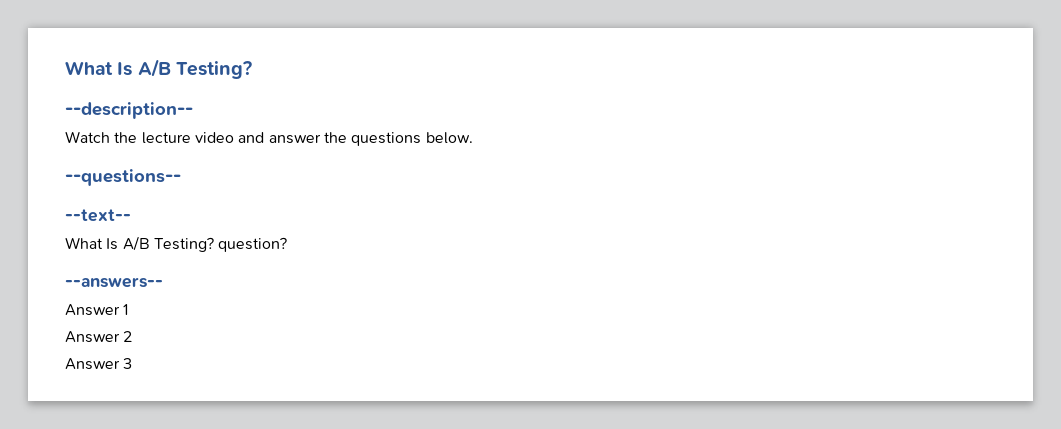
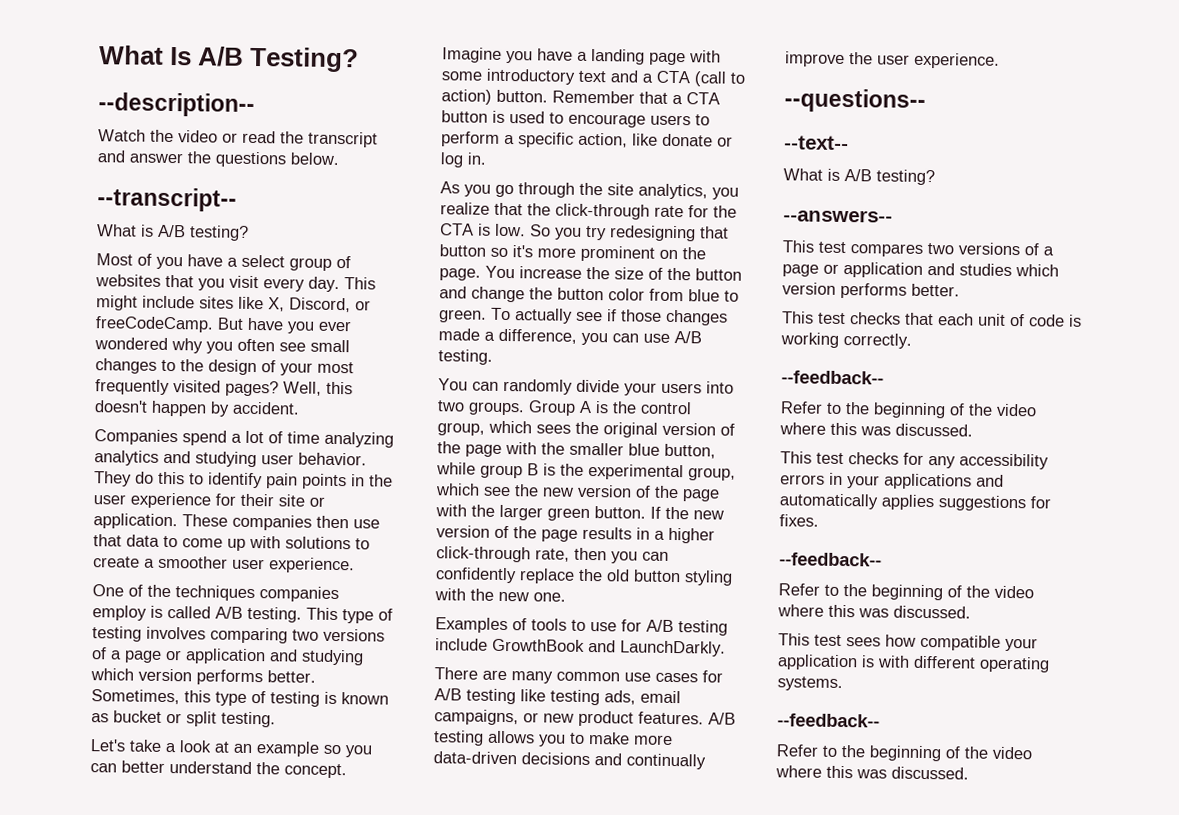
[141,132,234,144] lecture video -> [178,130,378,148] video or read the transcript
[65,169,181,186] [65,209,131,222] [65,236,288,252] [65,277,163,288] [65,304,129,316] [65,331,133,343] [65,358,133,370] --questions-- // --text-- // What Is A/B Testing? question? // --answers-- // Answer 1 // Answer 2 // Answer 3 -> [97,187,237,212] [96,224,249,241] [96,253,351,271] [95,274,376,293] [96,295,371,313] [95,316,352,334] [94,337,350,354] [95,358,354,376] [95,379,353,397] [94,400,300,417] [94,429,394,448] [94,450,367,468] [94,471,393,490] [93,492,325,509] [93,513,380,531] [93,534,370,551] [93,555,355,574] [92,584,339,603] [92,605,393,624] [92,626,385,644] [91,647,364,666] [90,668,316,686] [91,689,389,707] [91,710,276,728] [90,739,372,758] [90,760,347,779] [442,47,721,66] [441,68,745,87] [441,89,720,105] [441,110,710,128] [441,131,733,148] [440,152,487,168] [440,181,739,200] [440,202,737,220] [440,223,729,242] [439,244,706,262] [439,265,742,281] [439,286,739,303] [439,307,728,326] [438,328,702,346] [438,349,493,365] [438,378,734,396] [437,400,692,416] [437,420,735,438] [437,441,716,459] [436,462,736,481] [435,483,720,502] [435,504,724,522] [436,525,715,544] [436,546,669,564] [435,567,733,586] [434,588,566,602] [435,617,728,636] [435,638,726,657] [434,667,723,684] [434,688,681,706] [434,709,736,727] [433,730,673,747] [433,751,706,770] [785,51,1000,69] [784,88,926,113] [784,135,849,151] [783,168,935,186] [783,209,893,223] [782,240,1054,257] [782,262,1059,278] [782,282,960,299] [782,311,1082,327] [780,332,912,349] [781,370,884,385] [780,401,1037,419] [779,422,973,437] [780,451,1049,470] [780,472,1004,490] [779,493,1051,512] [779,514,819,527] [779,552,882,567] [778,583,1034,601] [777,604,971,619] [778,633,1038,652] [777,654,1050,673] [777,676,843,692] [777,713,880,728] [776,744,1032,762] [775,765,969,780] --transcript-- // What is A/B testing? // Most of you have a select group of websites that you visit every day. This might include sites like X, Discord, or freeCodeCamp. But have you ever wondered why you often see small changes to the design of your most frequently visited pages? Well, this doesn't happen by accident. // Companies spend a lot of time analyzing analytics and studying user behavior. They do this to identify pain points in the user experience for their site or application. These companies then use that data to come up with solutions to create a smoother user experience. // One of the techniques companies employ is called A/B testing. This type of testing involves comparing two versions of a page or application and studying which version performs better. Sometimes, this type of testing is known as bucket or split testing. // Let's take a look at an example so you can better understand the concept. Imagine you have a landing page with some introductory text and a CTA (call to action) button. Remember that a CTA button is used to encourage users to perform a specific action, like donate or log in. // As you go through the site analytics, you realize that the click-through rate for the CTA is low. So you try redesigning that button so it's more prominent on the page. You increase the size of the button and change the button color from blue to green. To actually see if those changes made a difference, you can use A/B testing. // You can randomly divide your users into two groups. Group A is the control group, which sees the original version of the page with the smaller blue button, while group B is the experimental group, which see the new version of the page with the larger green button. If the new version of the page results in a higher click-through rate, then you can confidently replace the old button styling with the new one. // Examples of tools to use for A/B testing include GrowthBook and LaunchDarkly. // There are many common use cases for A/B testing like testing ads, email campaigns, or new product features. A/B testing allows you to make more data-driven decisions and continually improve the user experience. // --questions-- // --text-- // What is A/B testing? // --answers-- // This test compares two versions of a page or application and studies which version performs better. // This test checks that each unit of code is working correctly. // --feedback-- // Refer to the beginning of the video where this was discussed. // This test checks for any accessibility errors in your applications and automatically applies suggestions for fixes. // --feedback-- // Refer to the beginning of the video where this was discussed. // This test sees how compatible your application is with different operating systems. // --feedback-- // Refer to the beginning of the video where this was discussed.

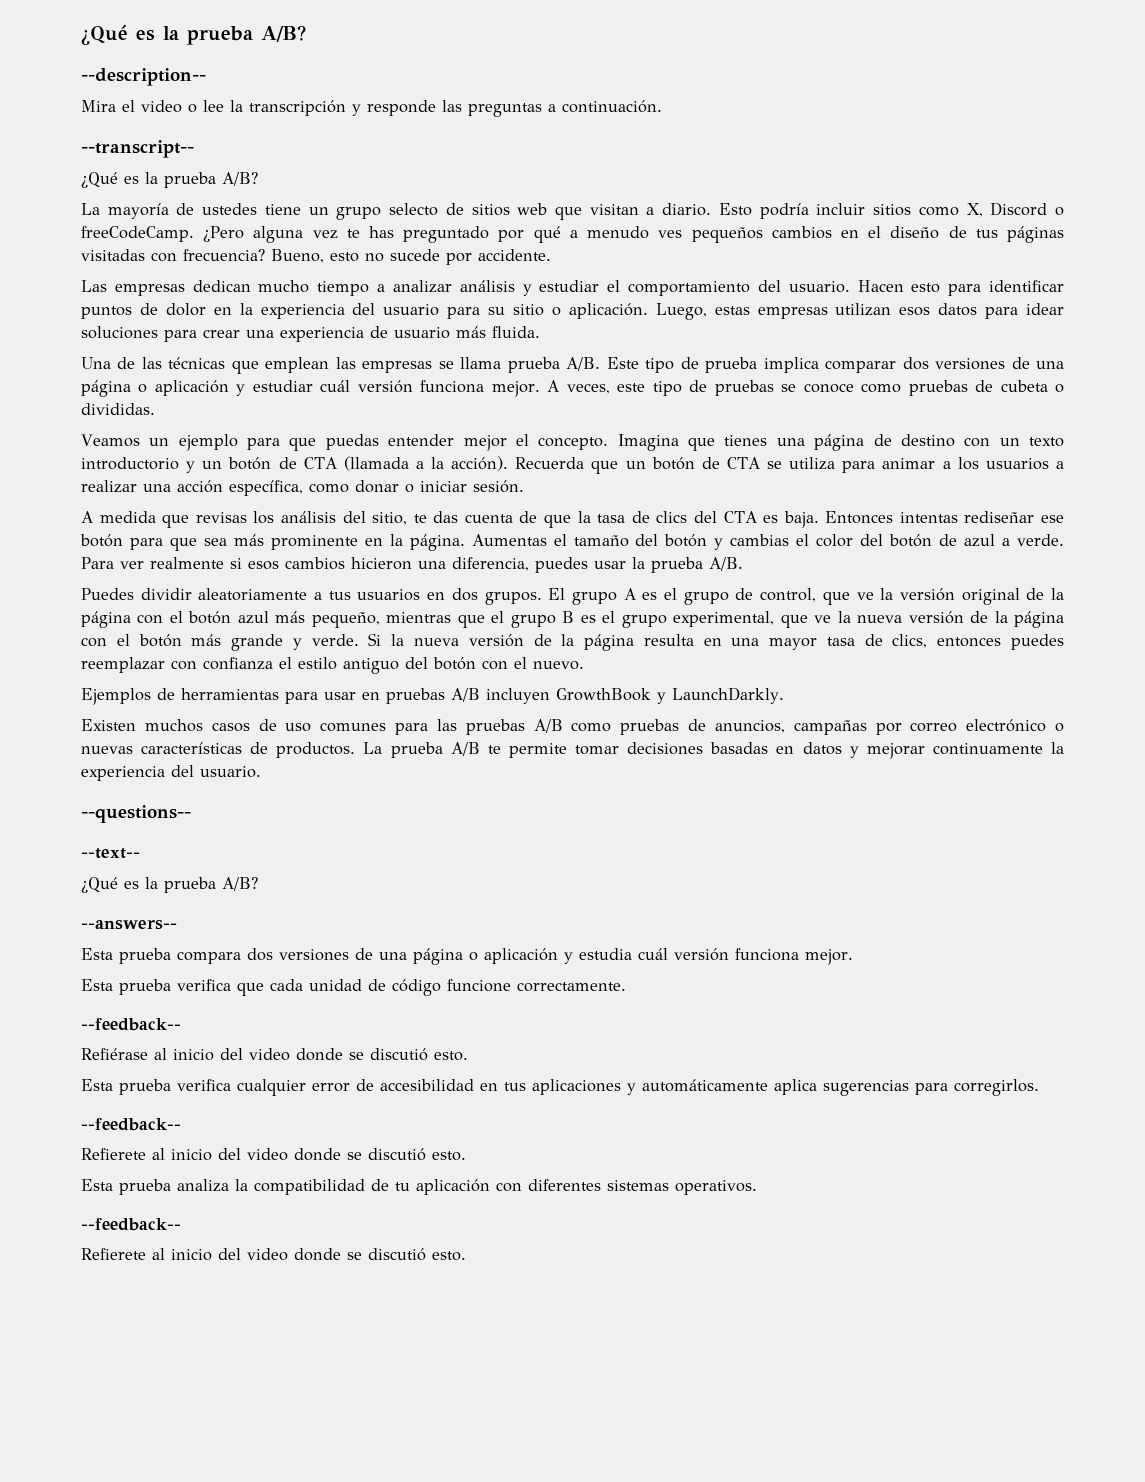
[99,45,360,73] [98,92,255,118] [98,129,378,148] [97,150,340,168] [97,187,237,212] [96,224,249,241] [96,253,351,271] [95,274,376,293] [96,295,371,313] [95,316,352,334] [94,337,350,354] [95,358,354,376] [95,379,353,397] [94,400,300,417] [94,429,394,448] [94,450,367,468] [94,471,393,490] [93,492,325,509] [93,513,380,531] [93,534,370,551] [93,555,355,574] [92,584,339,603] [92,605,393,624] [92,626,385,644] [91,647,364,666] [90,668,316,686] [91,689,389,707] [91,710,276,728] [90,739,372,758] [90,760,347,779] [442,47,721,66] [441,68,745,87] [441,89,720,105] [441,110,710,128] [441,131,733,148] [440,152,487,168] [440,181,739,200] [440,202,737,220] [440,223,729,242] [439,244,706,262] [439,265,742,281] [439,286,739,303] [439,307,728,326] [438,328,702,346] [438,349,493,365] [438,378,734,396] [437,400,692,416] [437,420,735,438] [437,441,716,459] [436,462,736,481] [435,483,720,502] [435,504,724,522] [436,525,715,544] [436,546,669,564] [435,567,733,586] [434,588,566,602] [435,617,728,636] [435,638,726,657] [434,667,723,684] [434,688,681,706] [434,709,736,727] [433,730,673,747] [433,751,706,770] [785,51,1000,69] [784,88,926,113] [784,135,849,151] [783,168,935,186] [783,209,893,223] [782,240,1054,257] [782,262,1059,278] [782,282,960,299] [782,311,1082,327] [780,332,912,349] [781,370,884,385] [780,401,1037,419] [779,422,973,437] [780,451,1049,470] [780,472,1004,490] [779,493,1051,512] [779,514,819,527] [779,552,882,567] [778,583,1034,601] [777,604,971,619] [778,633,1038,652] [777,654,1050,673] [777,676,843,692] [777,713,880,728] [776,744,1032,762] [775,765,969,780] What Is A/B Testing? // --description-- // Watch the video or read the transcript and answer the questions below. // --transcript-- // What is A/B testing? // Most of you have a select group of websites that you visit every day. This might include sites like X, Discord, or freeCodeCamp. But have you ever wondered why you often see small changes to the design of your most frequently visited pages? Well, this doesn't happen by accident. // Companies spend a lot of time analyzing analytics and studying user behavior. They do this to identify pain points in the user experience for their site or application. These companies then use that data to come up with solutions to create a smoother user experience. // One of the techniques companies employ is called A/B testing. This type of testing involves comparing two versions of a page or application and studying which version performs better. Sometimes, this type of testing is known as bucket or split testing. // Let's take a look at an example so you can better understand the concept. Imagine you have a landing page with some introductory text and a CTA (call to action) button. Remember that a CTA button is used to encourage users to perform a specific action, like donate or log in. // As you go through the site analytics, you realize that the click-through rate for the CTA is low. So you try redesigning that button so it's more prominent on the page. You increase the size of the button and change the button color from blue to green. To actually see if those changes made a difference, you can use A/B testing. // You can randomly divide your users into two groups. Group A is the control group, which sees the original version of the page with the smaller blue button, while group B is the experimental group, which see the new version of the page with the larger green button. If the new version of the page results in a higher click-through rate, then you can confidently replace the old button styling with the new one. // Examples of tools to use for A/B testing include GrowthBook and LaunchDarkly. // There are many common use cases for A/B testing like testing ads, email campaigns, or new product features. A/B testing allows you to make more data-driven decisions and continually improve the user experience. // --questions-- // --text-- // What is A/B testing? // --answers-- // This test compares two versions of a page or application and studies which version performs better. // This test checks that each unit of code is working correctly. // --feedback-- // Refer to the beginning of the video where this was discussed. // This test checks for any accessibility errors in your applications and automatically applies suggestions for fixes. // --feedback-- // Refer to the beginning of the video where this was discussed. // This test sees how compatible your application is with different operating systems. // --feedback-- // Refer to the beginning of the video where this was discussed. -> [81,25,306,46] [81,68,206,86] [81,100,662,117] [81,140,194,158] [81,172,258,188] [81,202,1065,220] [81,226,1064,243] [81,249,551,265] [81,280,1065,296] [81,303,1064,320] [81,326,540,342] [81,357,1064,374] [81,380,1064,397] [81,403,155,415] [81,434,1064,451] [81,456,1064,474] [81,480,524,496] [81,511,1064,528] [80,534,1064,551] [81,557,743,573] [81,588,1064,605] [81,611,1065,628] [81,633,1064,651] [81,657,584,674] [81,687,784,705] [81,719,1065,735] [81,742,1064,759] [81,765,261,781] [81,805,191,823] [81,848,140,859] [81,877,258,893] [81,919,177,930] [81,948,853,965] [81,979,626,996] [81,1018,181,1031] [81,1048,468,1061] [81,1079,1039,1096] [81,1118,181,1131] [81,1148,466,1161] [81,1179,757,1195] [81,1218,181,1231] [81,1248,466,1261] ¿Qué es la prueba A/B? // --description-- // Mira el video o lee la transcripción y responde las preguntas a continuación. // --transcript-- // ¿Qué es la prueba A/B? // La mayoría de ustedes tiene un grupo selecto de sitios web que visitan a diario. Esto podría incluir sitios como X, Discord o freeCodeCamp. ¿Pero alguna vez te has preguntado por qué a menudo ves pequeños cambios en el diseño de tus páginas visitadas con frecuencia? Bueno, esto no sucede por accidente. // Las empresas dedican mucho tiempo a analizar análisis y estudiar el comportamiento del usuario. Hacen esto para identificar puntos de dolor en la experiencia del usuario para su sitio o aplicación. Luego, estas empresas utilizan esos datos para idear soluciones para crear una experiencia de usuario más fluida. // Una de las técnicas que emplean las empresas se llama prueba A/B. Este tipo de prueba implica comparar dos versiones de una página o aplicación y estudiar cuál versión funciona mejor. A veces, este tipo de pruebas se conoce como pruebas de cubeta o divididas. // Veamos un ejemplo para que puedas entender mejor el concepto. Imagina que tienes una página de destino con un texto introductorio y un botón de CTA (llamada a la acción). Recuerda que un botón de CTA se utiliza para animar a los usuarios a realizar una acción específica, como donar o iniciar sesión. // A medida que revisas los análisis del sitio, te das cuenta de que la tasa de clics del CTA es baja. Entonces intentas rediseñar ese botón para que sea más prominente en la página. Aumentas el tamaño del botón y cambias el color del botón de azul a verde. Para ver realmente si esos cambios hicieron una diferencia, puedes usar la prueba A/B. // Puedes dividir aleatoriamente a tus usuarios en dos grupos. El grupo A es el grupo de control, que ve la versión original de la página con el botón azul más pequeño, mientras que el grupo B es el grupo experimental, que ve la nueva versión de la página con el botón más grande y verde. Si la nueva versión de la página resulta en una mayor tasa de clics, entonces puedes reemplazar con confianza el estilo antiguo del botón con el nuevo. // Ejemplos de herramientas para usar en pruebas A/B incluyen GrowthBook y LaunchDarkly. // Existen muchos casos de uso comunes para las pruebas A/B como pruebas de anuncios, campañas por correo electrónico o nuevas características de productos. La prueba A/B te permite tomar decisiones basadas en datos y mejorar continuamente la experiencia del usuario. // --questions-- // --text-- // ¿Qué es la prueba A/B? // --answers-- // Esta prueba compara dos versiones de una página o aplicación y estudia cuál versión funciona mejor. // Esta prueba verifica que cada unidad de código funcione correctamente. // --feedback-- // Refiérase al inicio del video donde se discutió esto. // Esta prueba verifica cualquier error de accesibilidad en tus aplicaciones y automáticamente aplica sugerencias para corregirlos. // --feedback-- // Refierete al inicio del video donde se discutió esto. // Esta prueba analiza la compatibilidad de tu aplicación con diferentes sistemas operativos. // --feedback-- // Refierete al inicio del video donde se discutió esto.

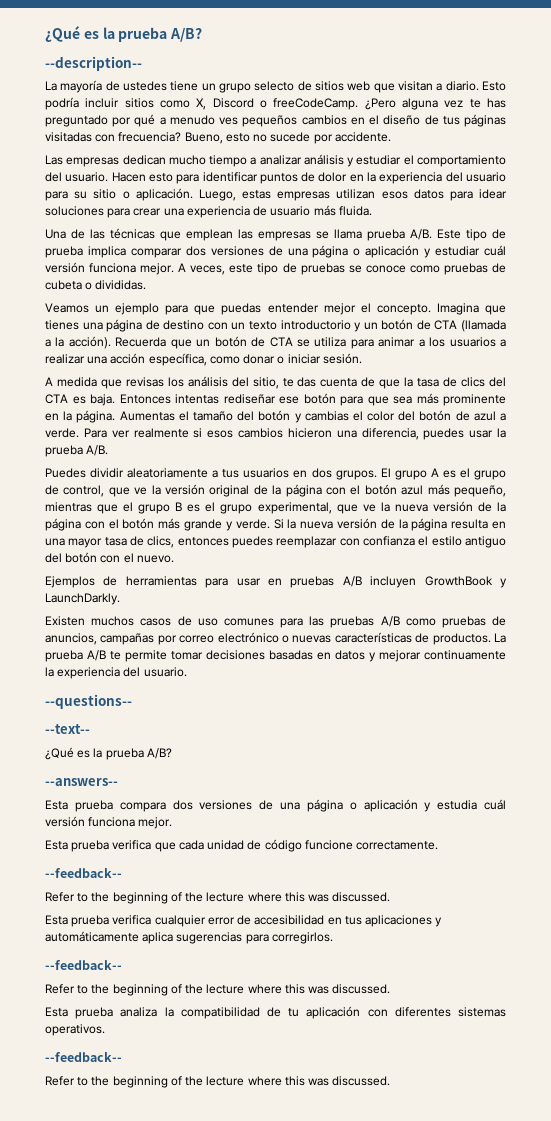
[81,100,662,117] [81,140,194,158] [81,172,258,188] // Mira el video o lee la transcripción y responde las preguntas a continuación. // --transcript-- // ¿Qué es la prueba A/B? -> (142, 63) none
[81,1048,468,1061] Refiérase al inicio del video donde se discutió esto. -> [45,892,391,904] Refer to the beginning of the lecture where this was discussed.
[81,1148,466,1161] Refierete al inicio del video donde se discutió esto. -> [45,984,391,996] Refer to the beginning of the lecture where this was discussed.
[81,1248,466,1261] Refierete al inicio del video donde se discutió esto. -> [45,1076,391,1088] Refer to the beginning of the lecture where this was discussed.

